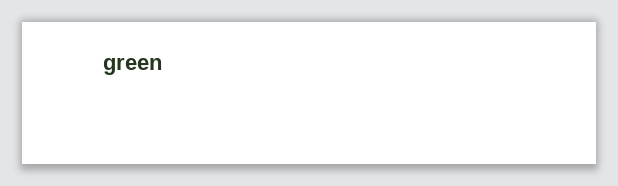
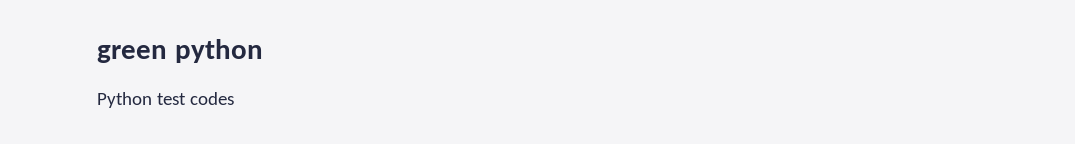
(162, 66) none -> [174,39,263,63] [97,92,234,108] python // Python test codes

